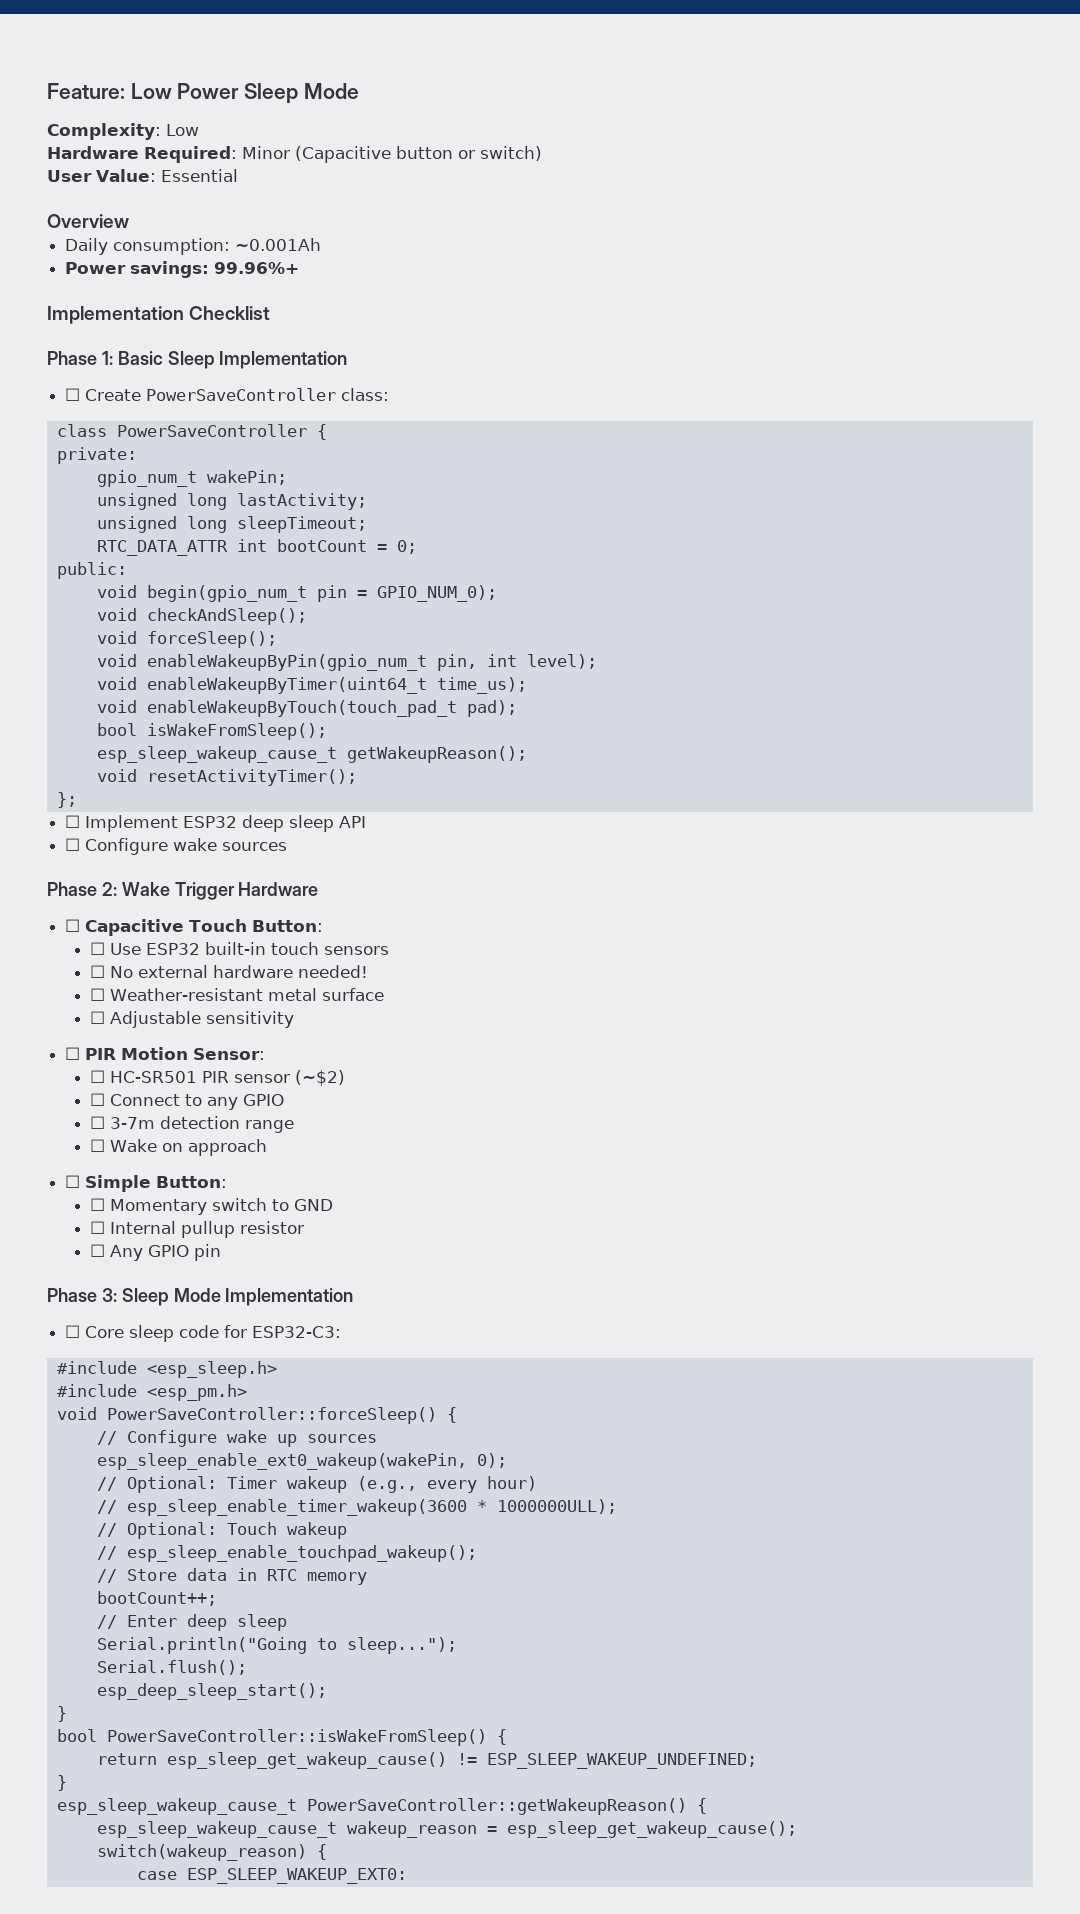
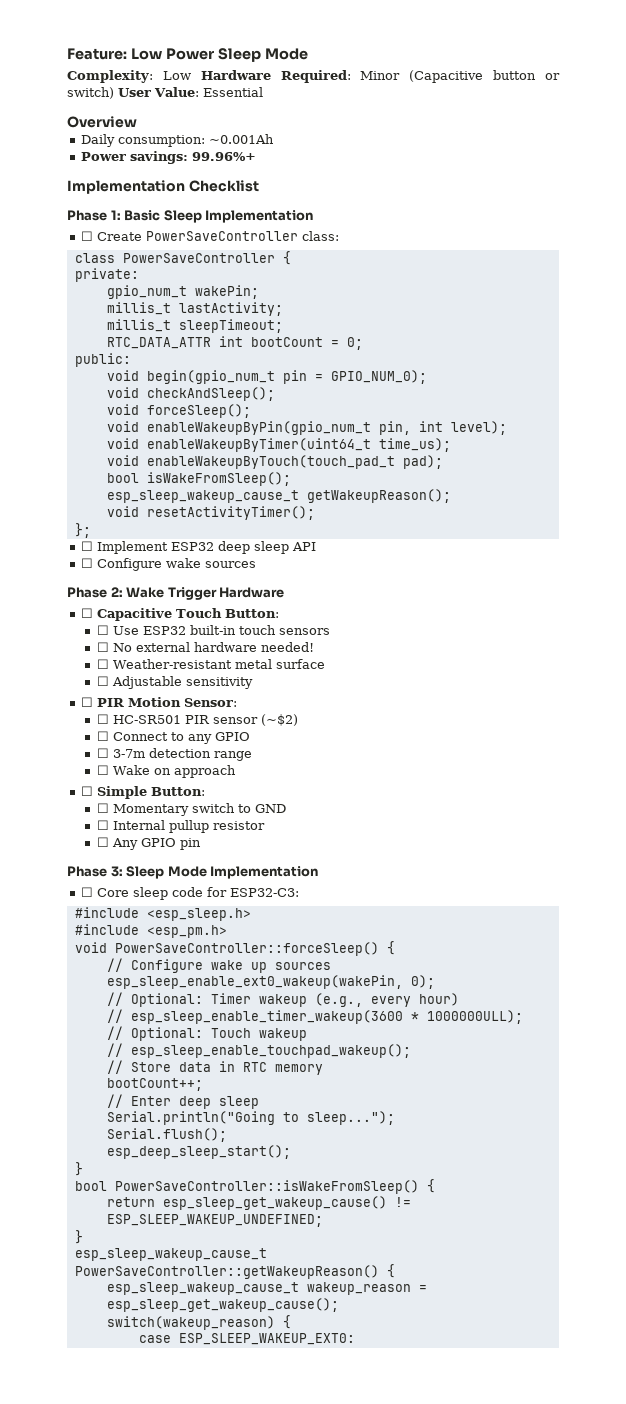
(199, 130) // -> (191, 75) none
(542, 153) // -> (114, 93) none
[96,493,227,510] unsigned long -> [106,302,171,315] millis_t
[96,516,227,533] unsigned long -> [106,319,171,332] millis_t

